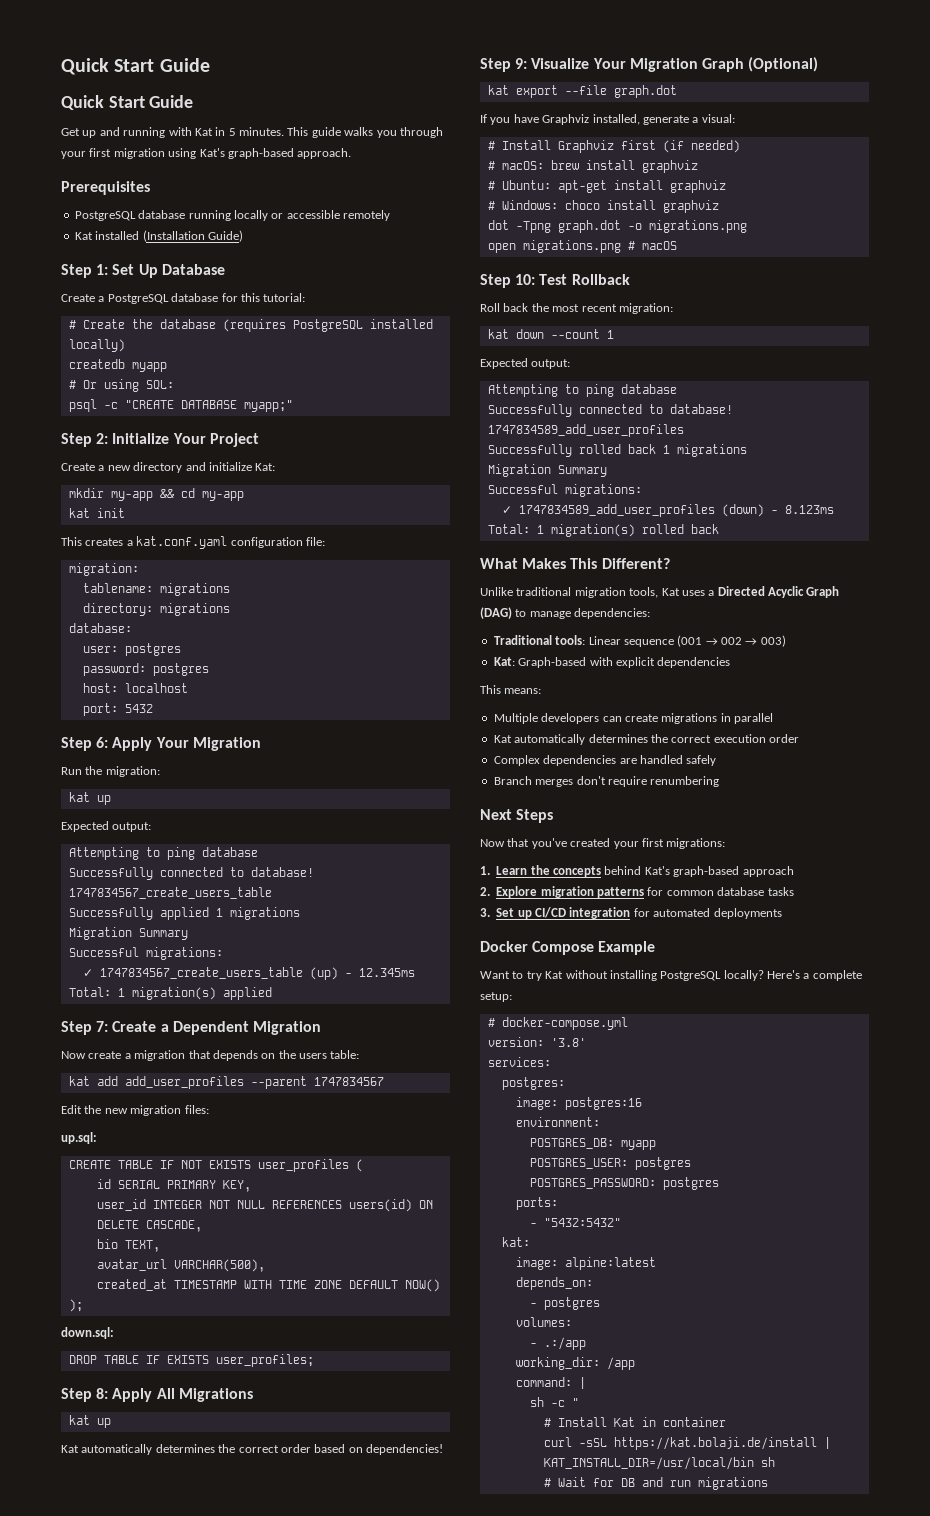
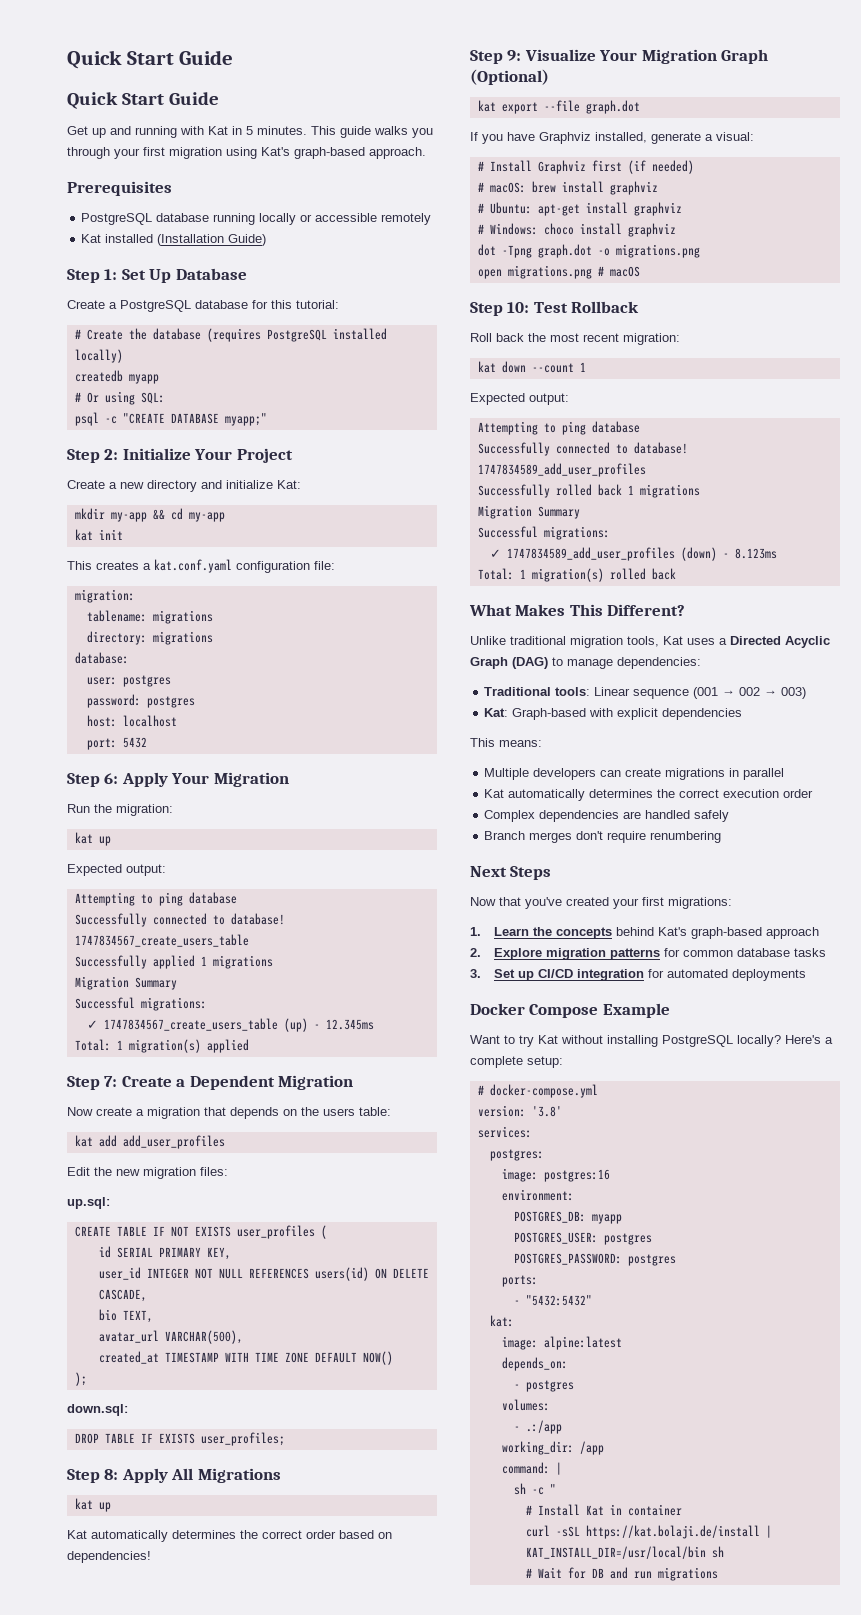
[250,1076,384,1089] --parent 1747834567 -> (225, 1142) none

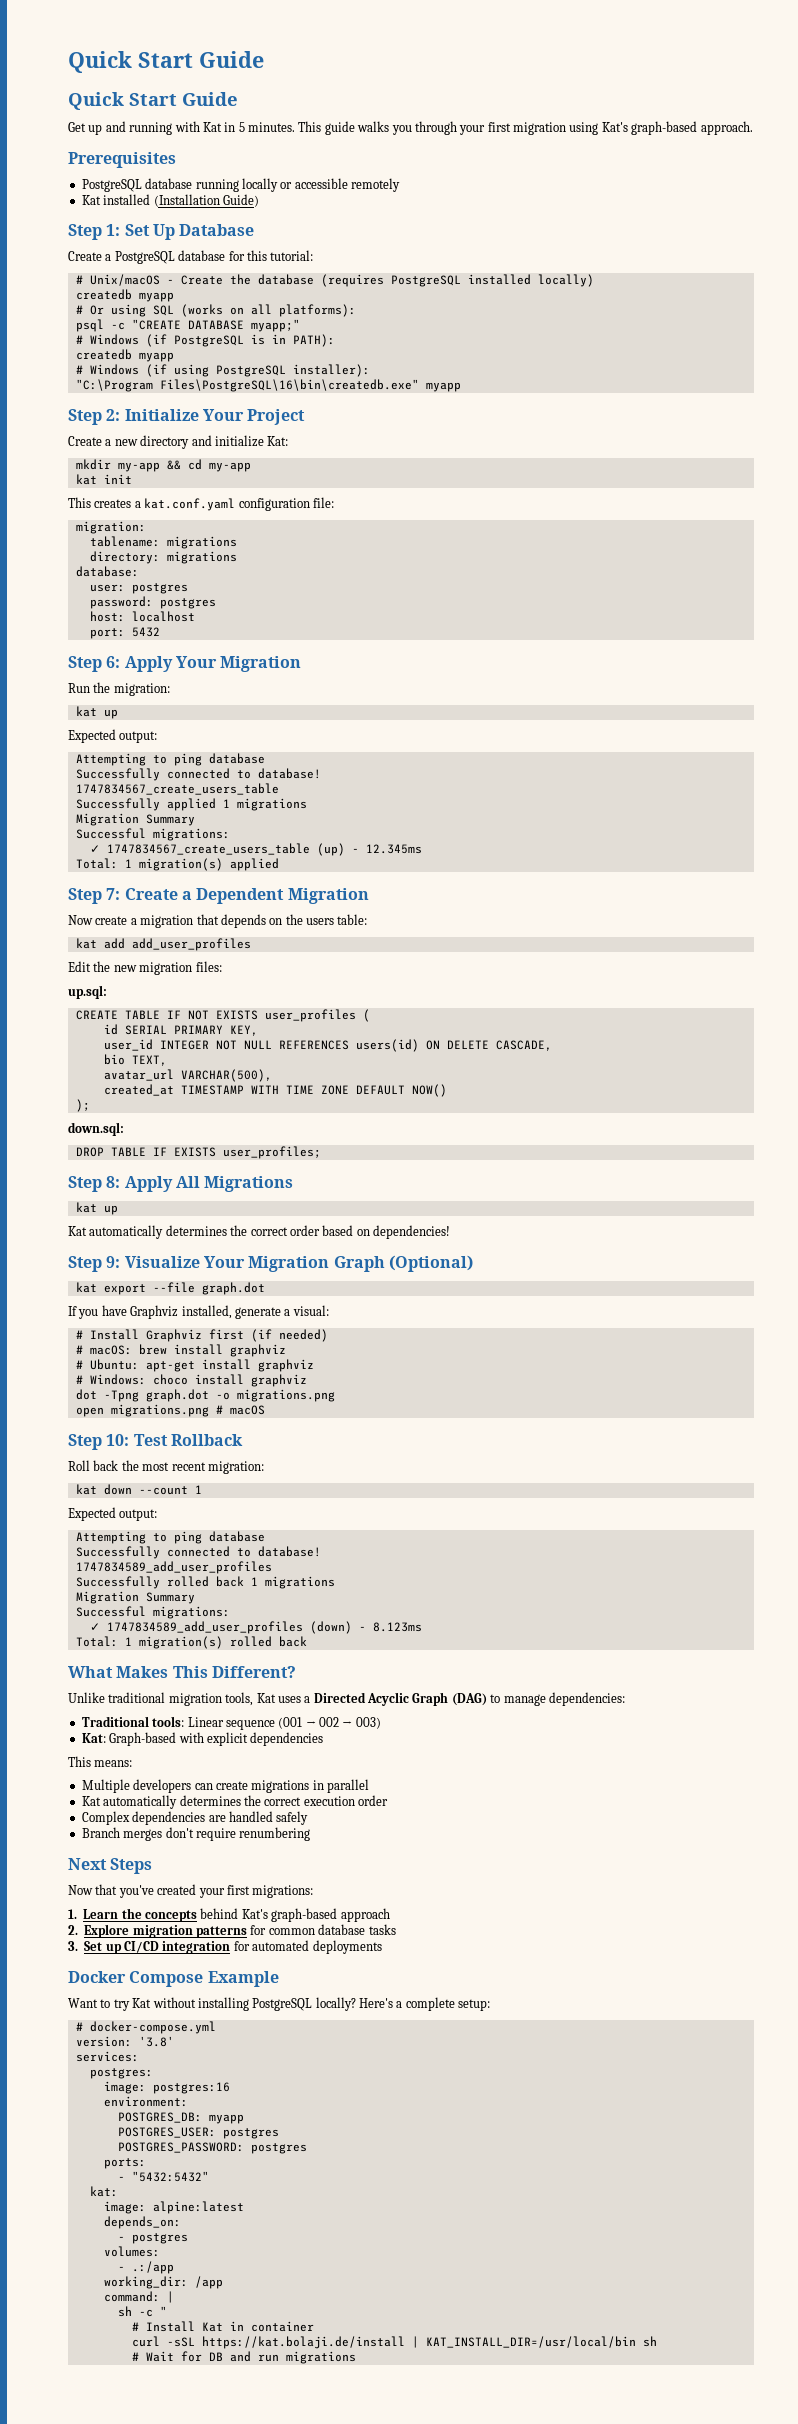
(81, 334) none -> [89,274,174,286] Unix/macOS -
[140,392,165,404] SQL: -> [152,304,356,317] SQL (works on all platforms):
(267, 419) none -> [75,334,335,347] [75,349,174,362] [75,364,370,377] [75,379,461,392] // # Windows (if PostgreSQL is in PATH): // createdb myapp // # Windows (if using PostgreSQL installer): // "C:\Program Files\PostgreSQL\16\bin\createdb.exe" myapp

